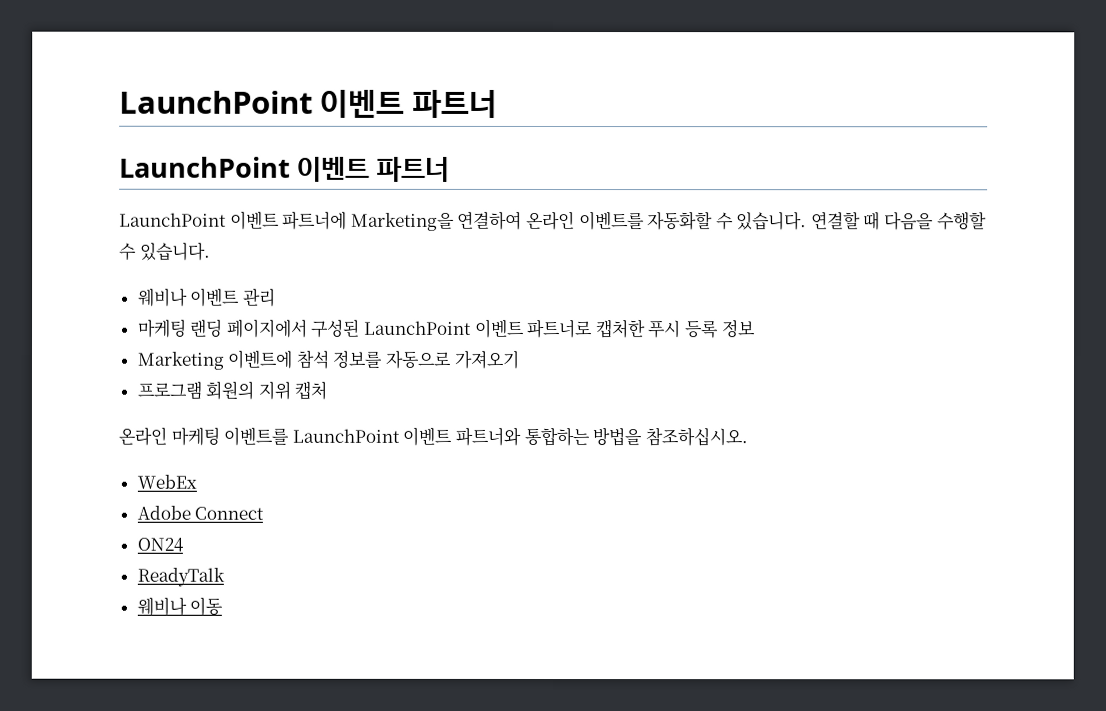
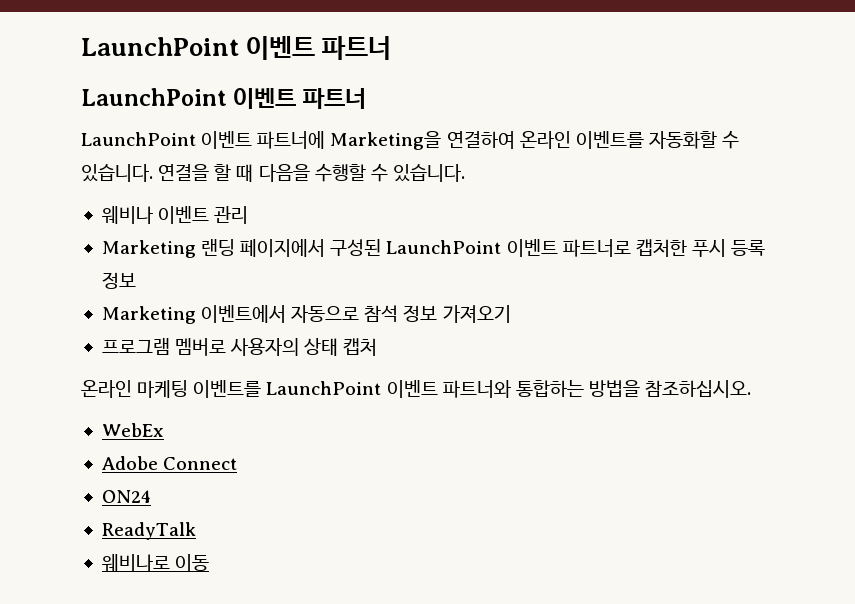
[810,211,861,230] 연결할 -> [158,164,232,181] 연결을 할
[137,318,187,338] 마케팅 -> [101,240,196,258] Marketing
[227,349,453,369] 이벤트에 참석 정보를 자동으로 -> [201,305,438,323] 이벤트에서 자동으로 참석 정보
[205,380,291,400] 회원의 지위 -> [175,338,339,356] 멤버로 사용자의 상태
[136,596,187,616] 웨비나 -> [101,554,170,572] 웨비나로

